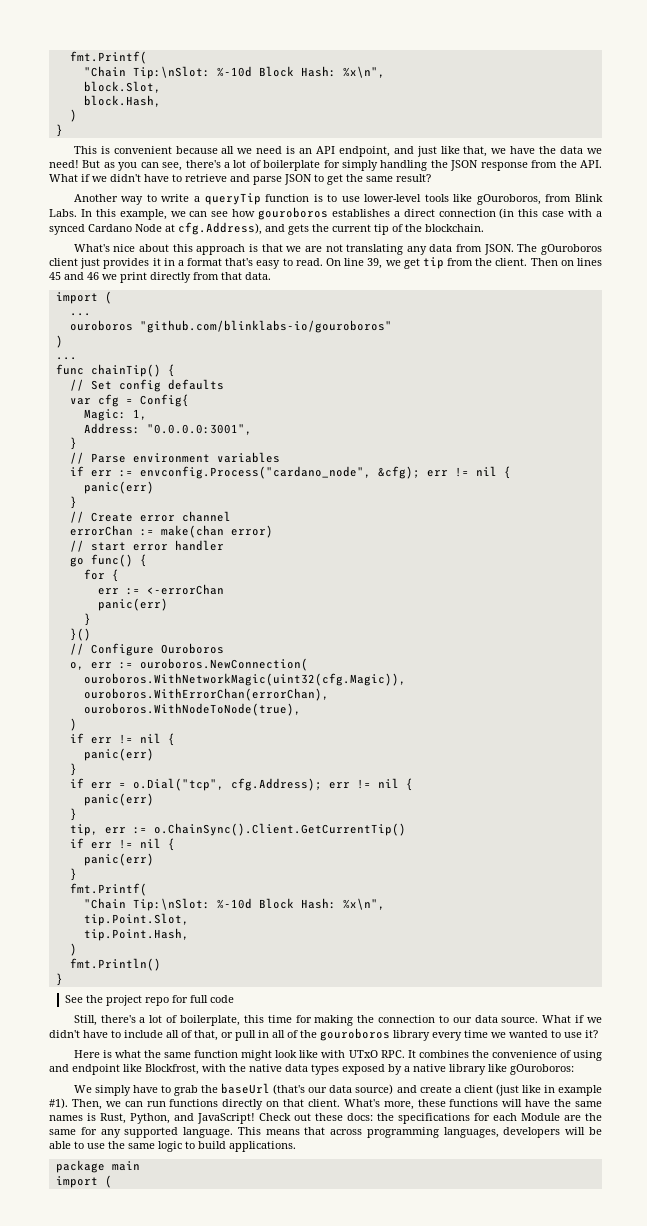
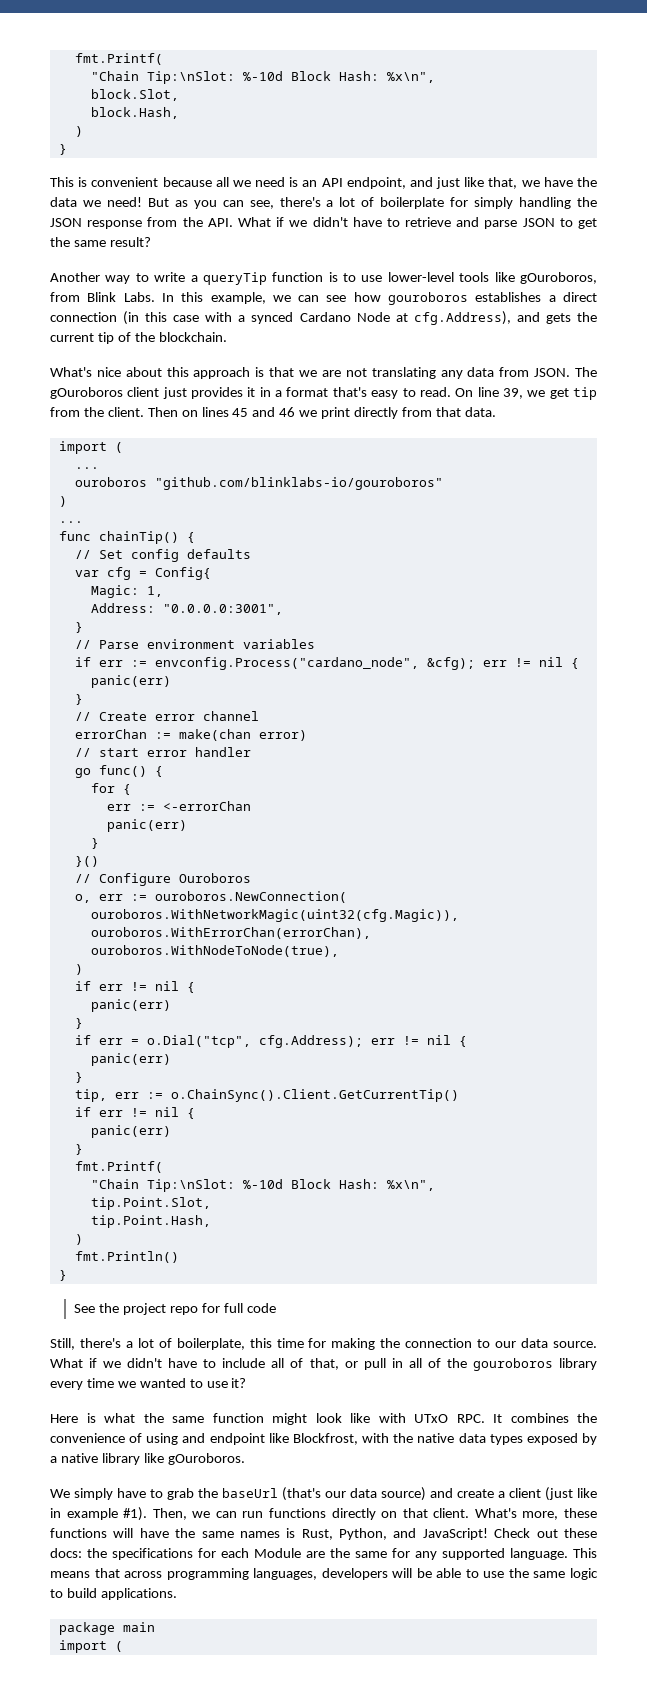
[510,1064,574,1075] gOuroboros: -> [167,1453,245,1465] gOuroboros.

